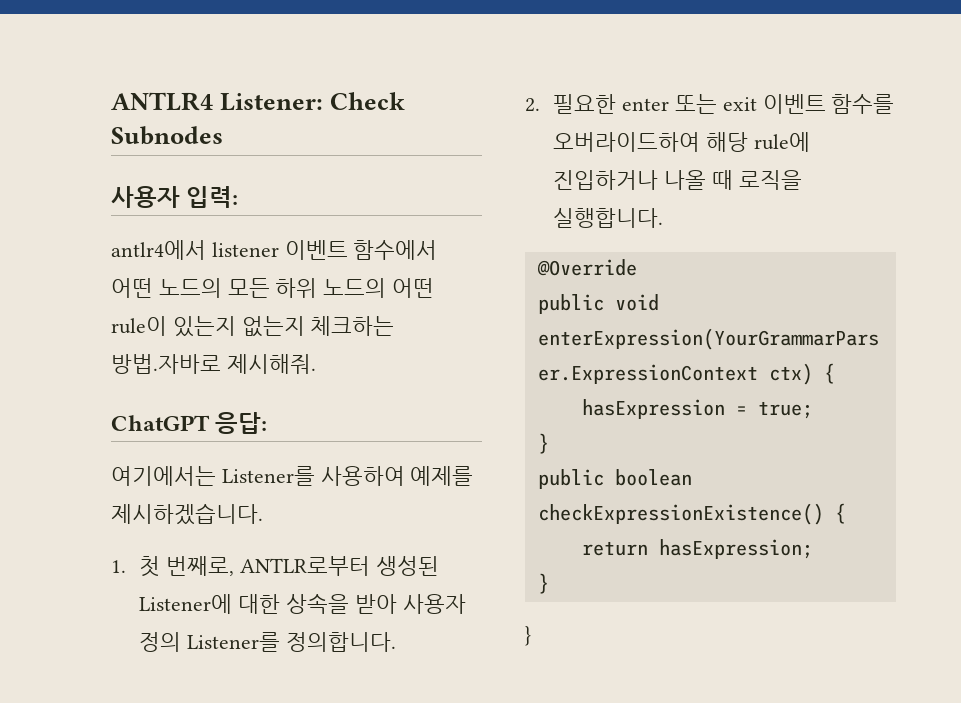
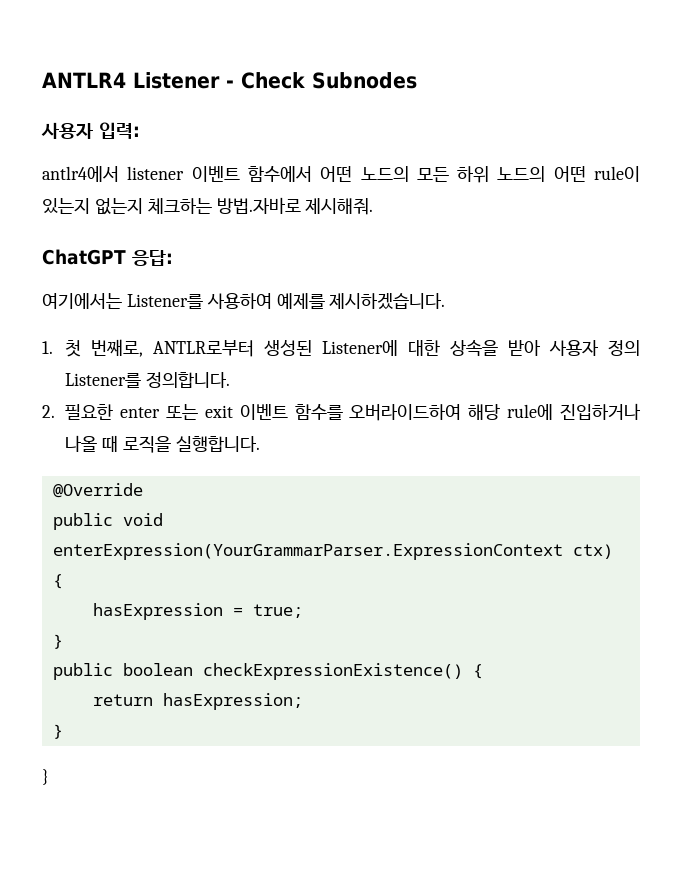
[220,93,324,111] Listener: -> [133,72,234,89] Listener -

